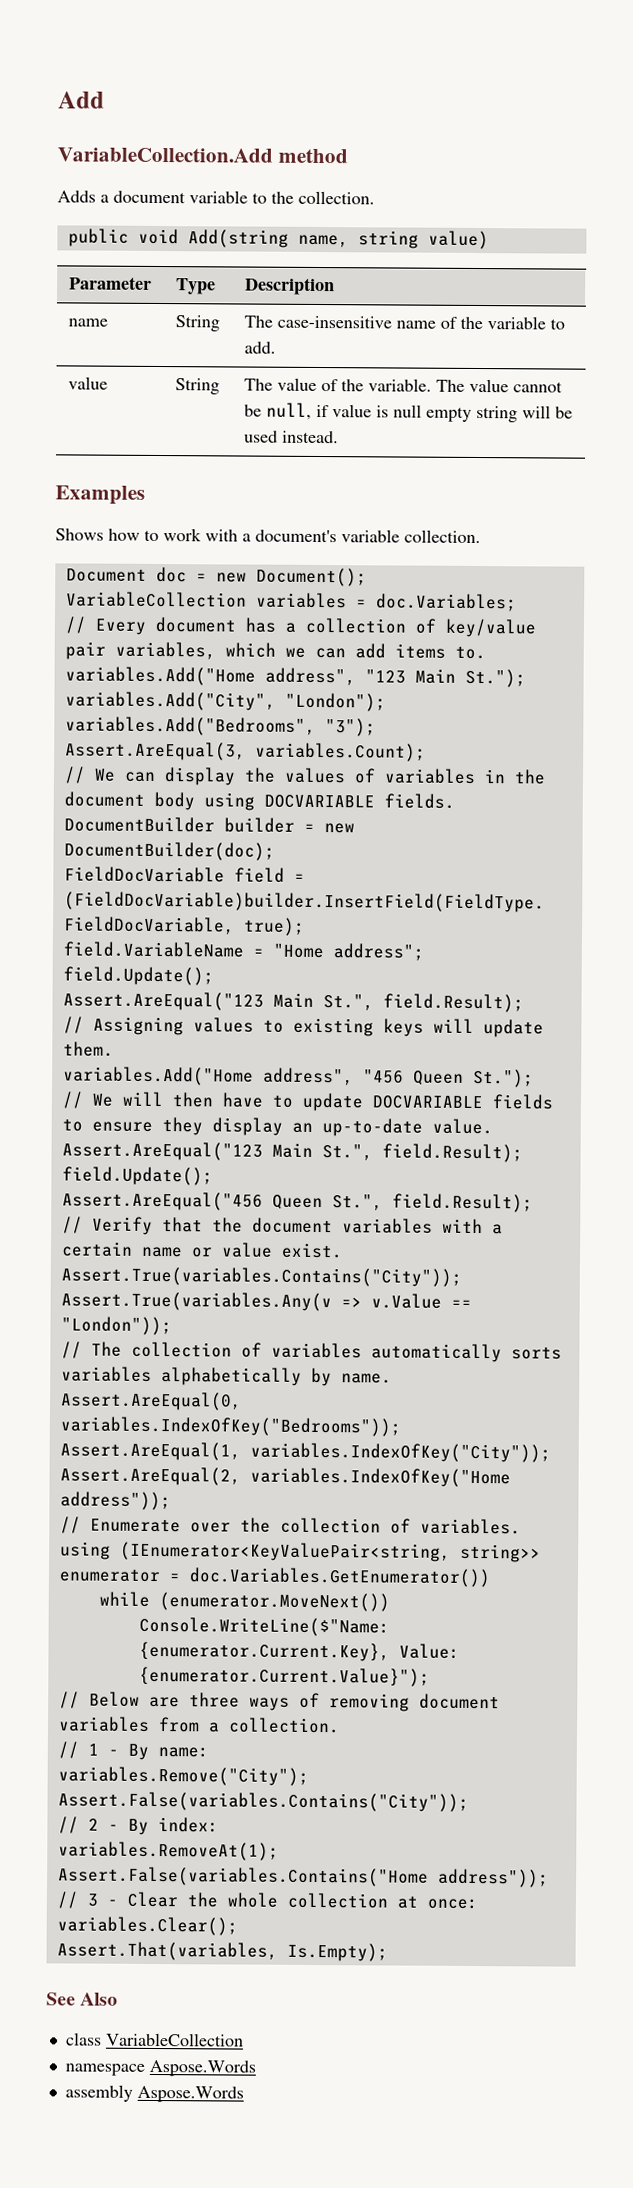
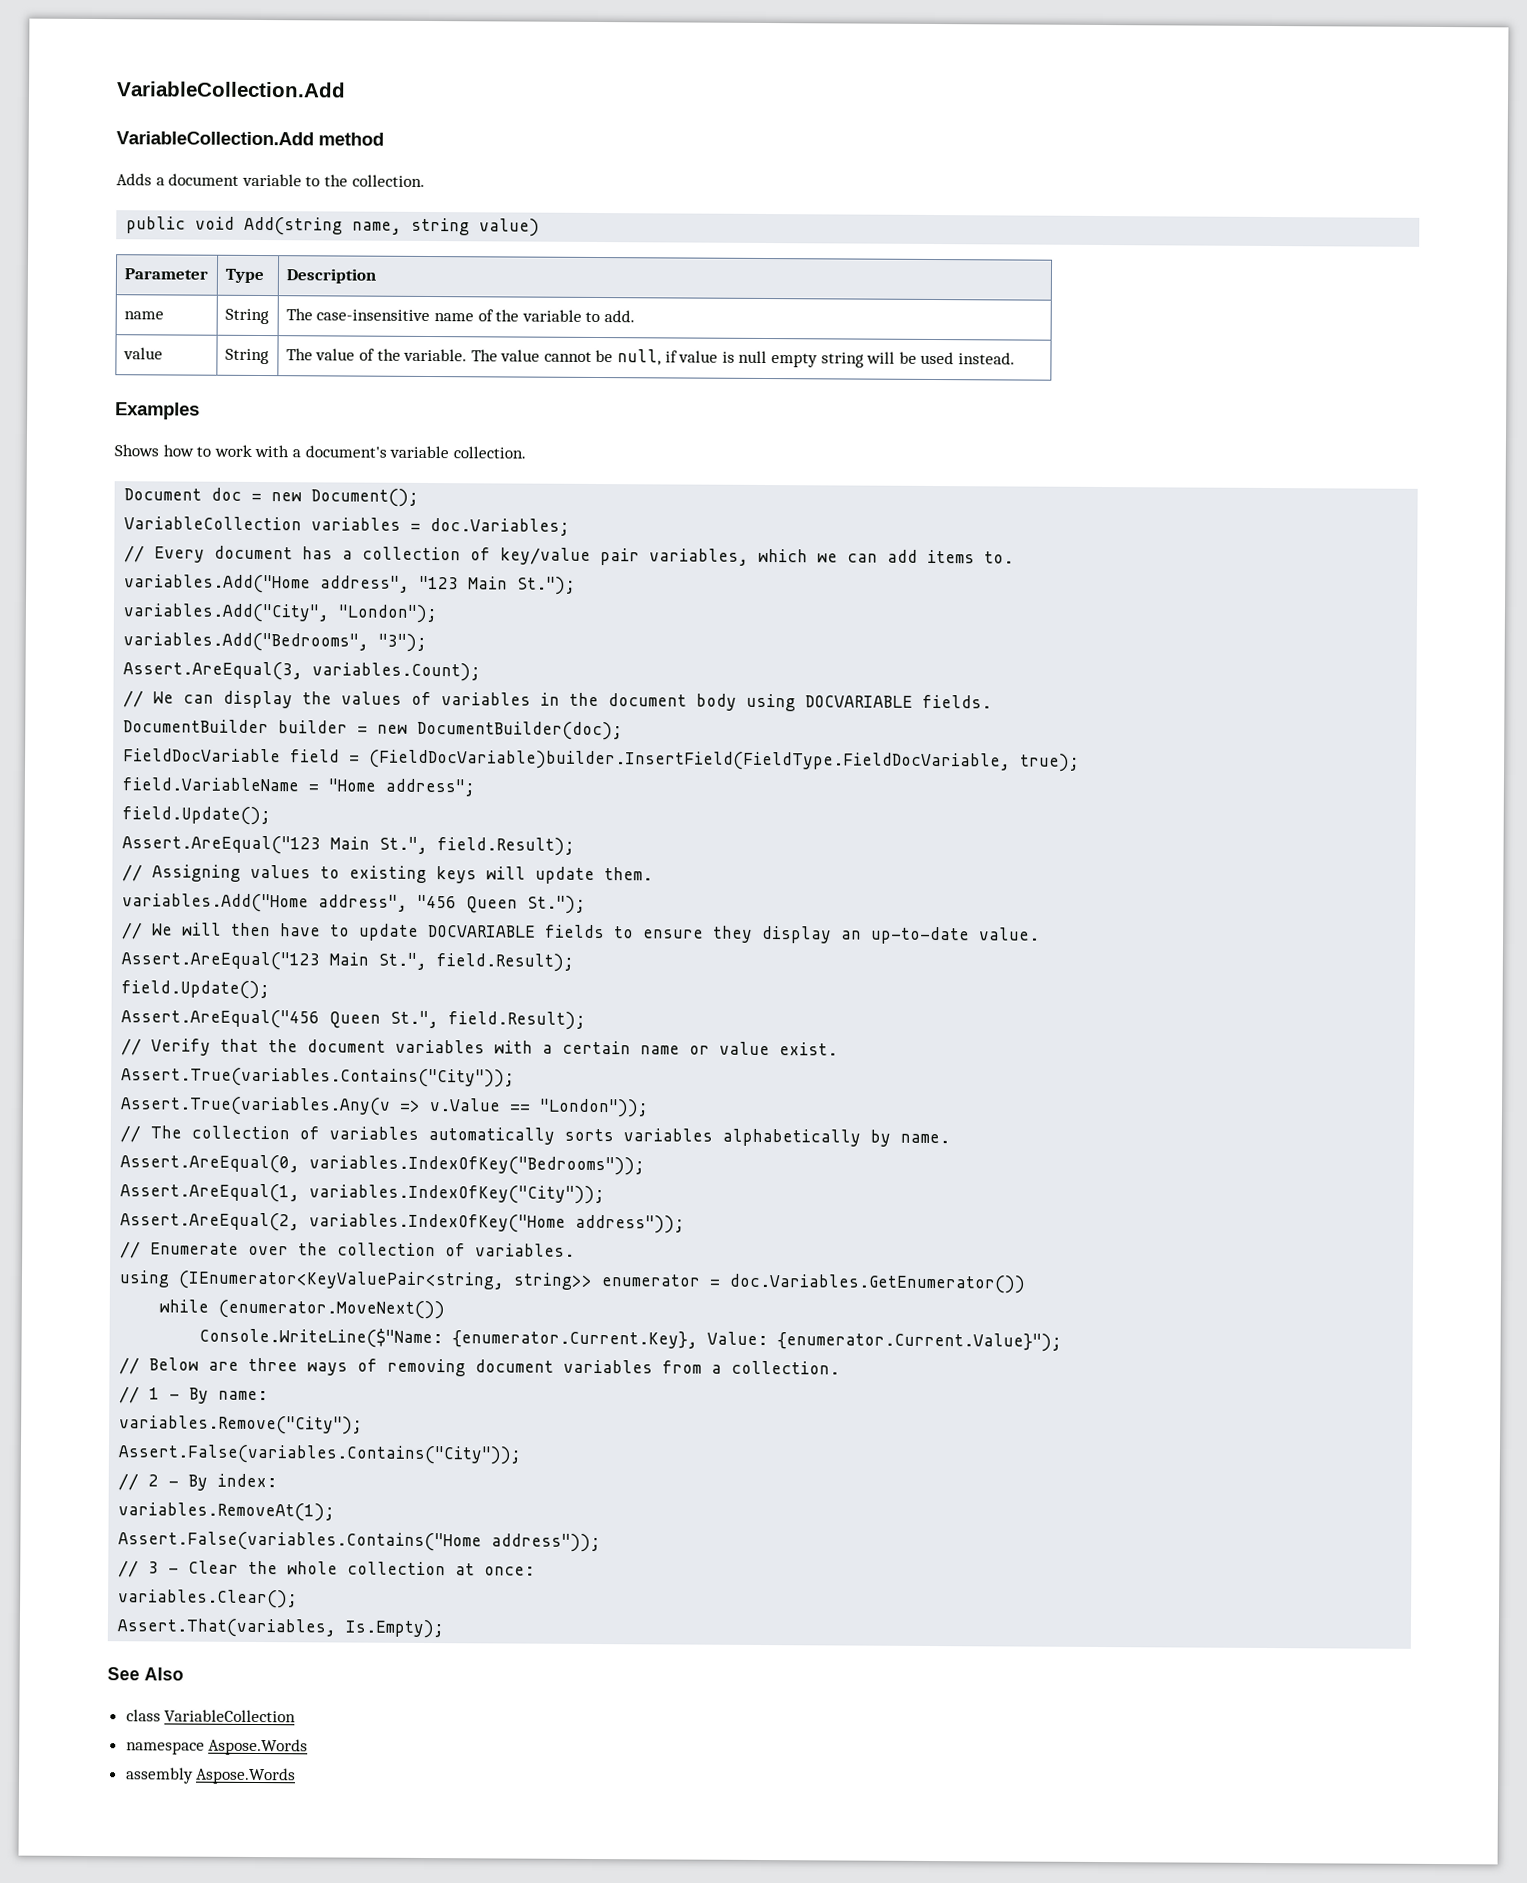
[58,91,105,109] Add -> [117,81,346,98] VariableCollection.Add

